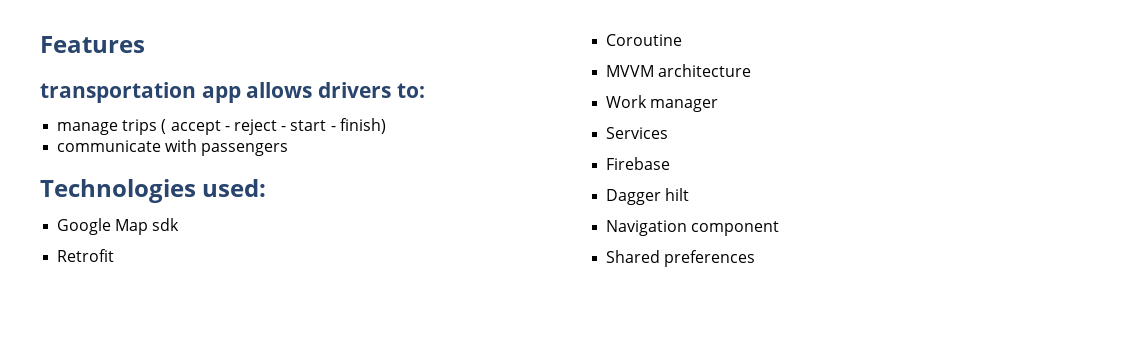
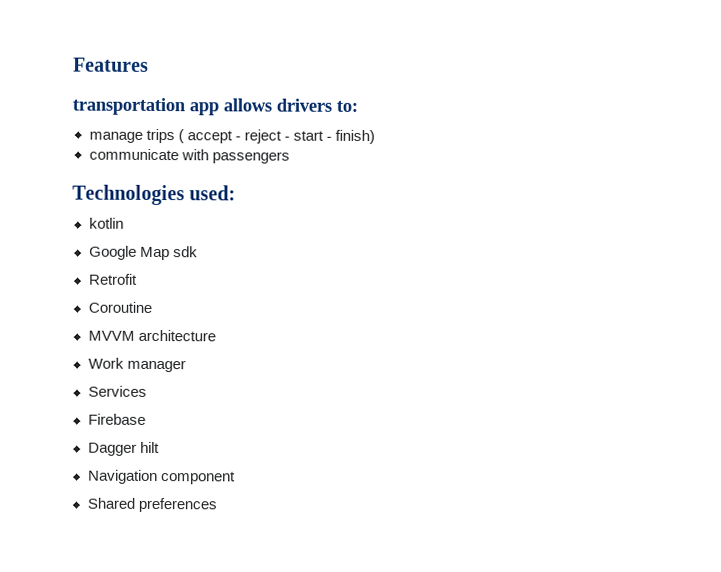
(267, 188) none -> [88,217,124,229] // kotlin

